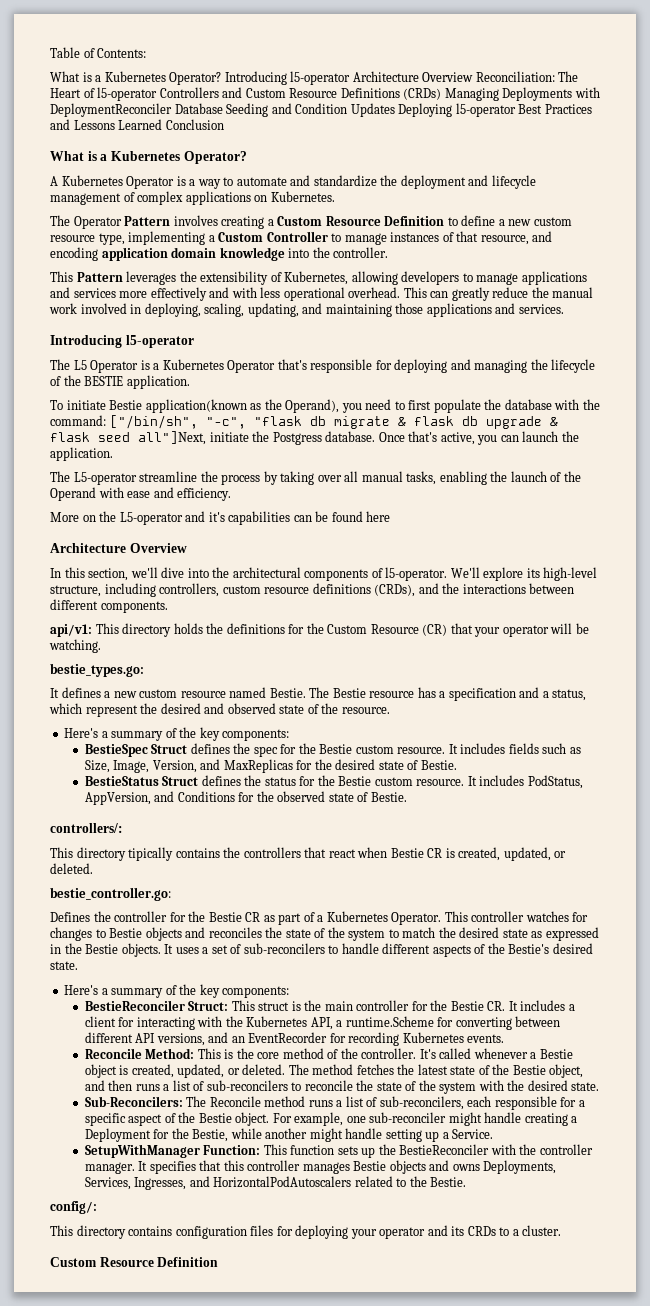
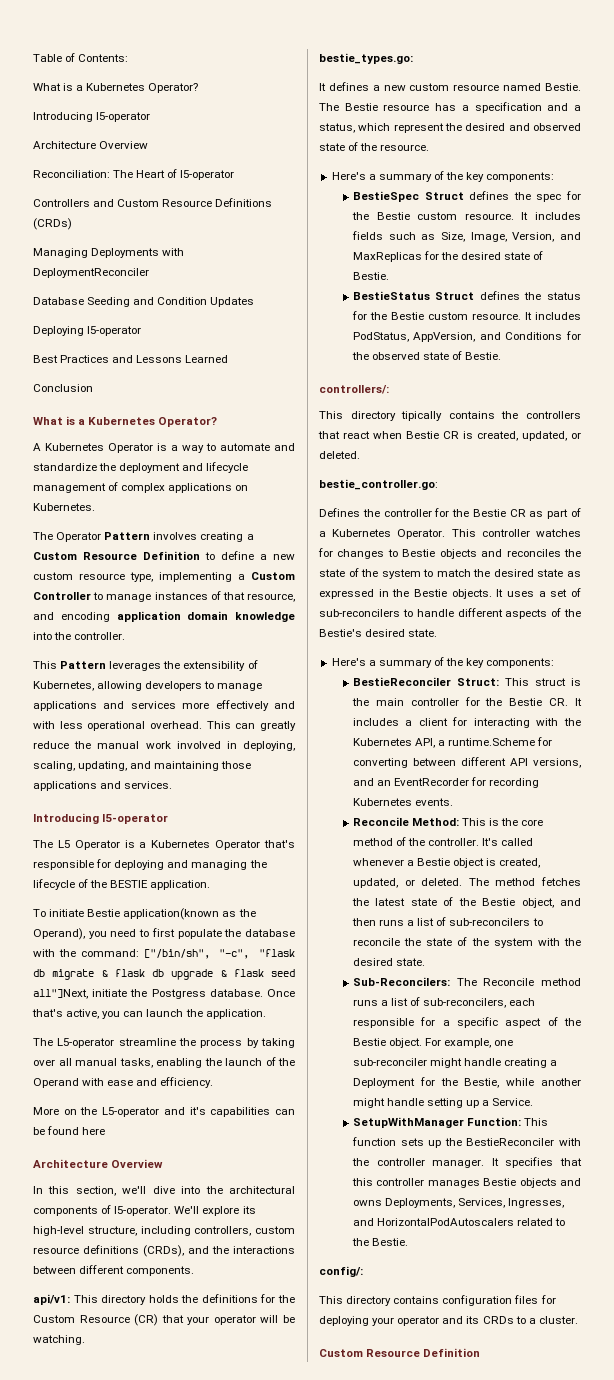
[224,71,474,85] Introducing l5-operator Architecture Overview -> [33,112,151,122] [33,141,149,149] // Introducing l5-operator // Architecture Overview //
(158, 94) none -> (235, 175) //
(442, 94) none -> (72, 224) //
(172, 110) none -> (149, 273) //
(395, 110) none -> (255, 302) //
(516, 110) none -> (142, 331) //
(163, 124) none -> (229, 359) //

